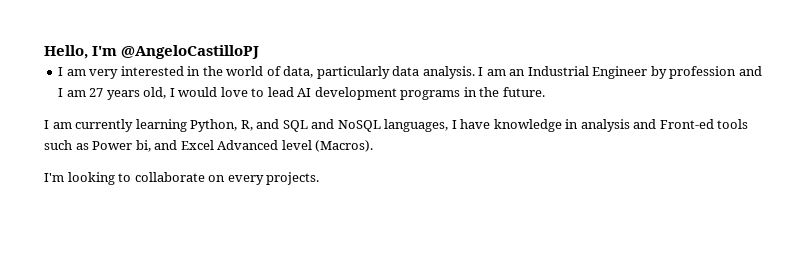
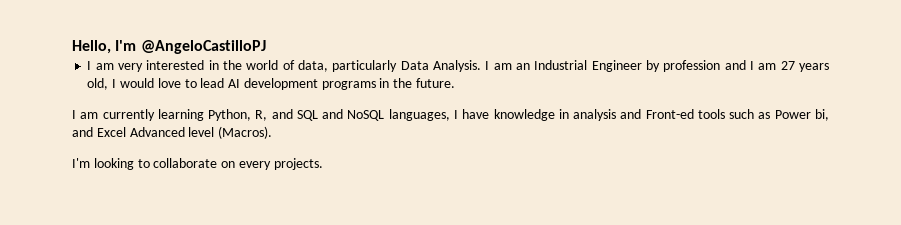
[392,66,475,79] data analysis. -> [400,60,482,72] Data Analysis.

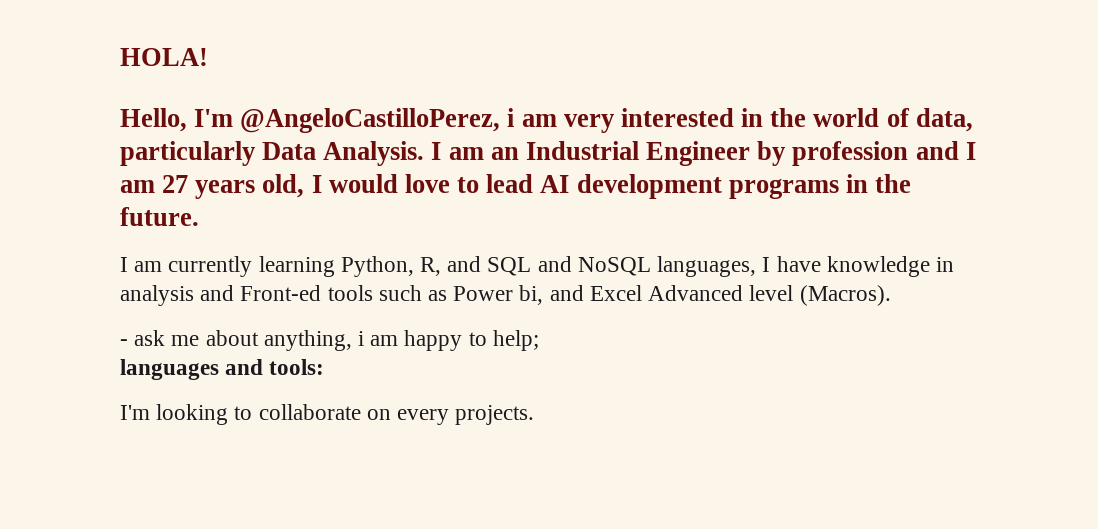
(72, 47) none -> [120,48,208,66] HOLA! //
[140,40,266,54] [87,61,92,70] @AngeloCastilloPJ // I -> [240,108,515,133] @AngeloCastilloPerez, i
(273, 132) none -> [120,330,539,351] [120,359,325,380] // - ask me about anything, i am happy to help; // languages and tools:

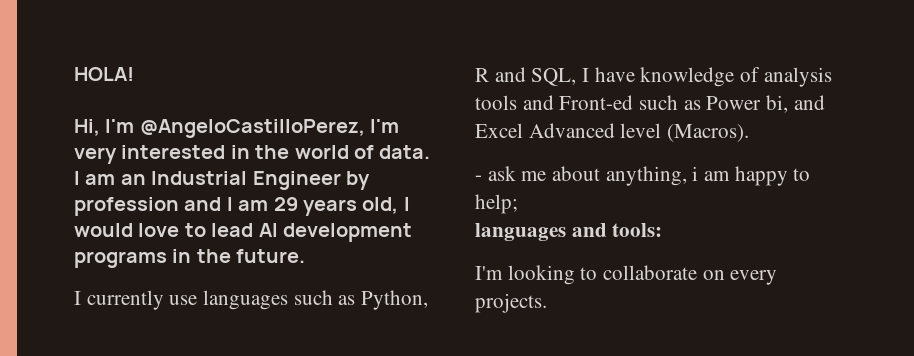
[120,108,187,132] Hello, -> [74,119,100,136] Hi,
[507,108,557,127] i am -> [370,119,400,133] I'm
[915,108,973,132] [120,141,425,166] data, particularly Data Analysis. -> [379,145,431,159] data.
[162,175,189,193] 27 -> [273,197,298,211] 29
[134,256,954,277] [120,285,194,306] am currently learning Python, R, and SQL and NoSQL languages, I have knowledge in analysis -> [86,290,429,310] [475,67,832,87] [475,95,517,110] currently use languages such as Python, R and SQL, I have knowledge of analysis tools
[327,285,373,301] tools -> (634, 102) none

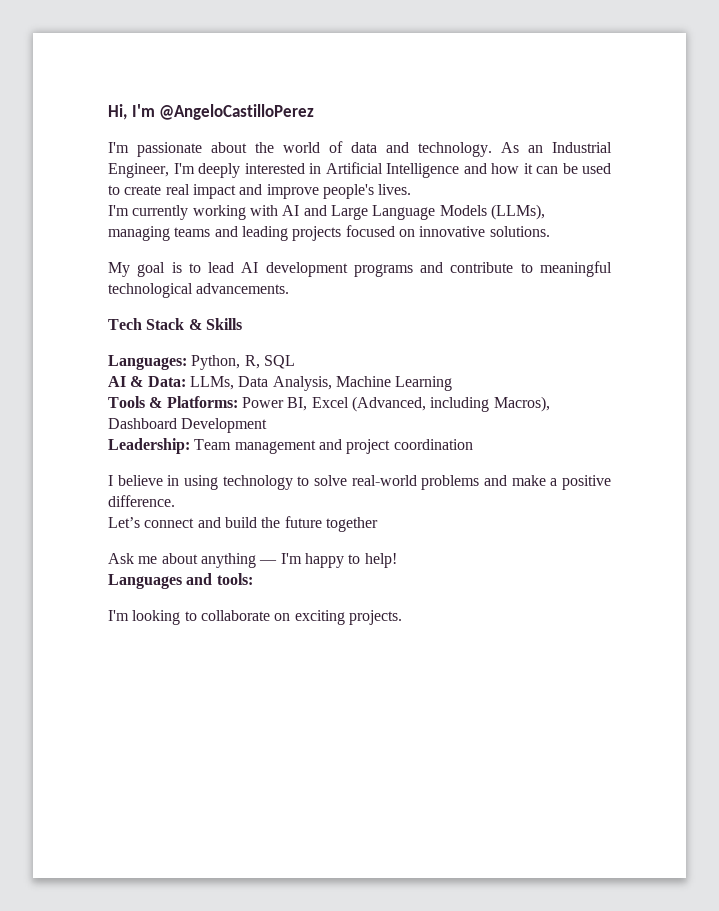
[74,67,134,81] HOLA! // -> (108, 112) none
[139,119,400,138] [74,145,431,164] [74,171,370,190] [74,197,410,216] [74,223,180,237] @AngeloCastilloPerez, I'm very interested in the world of data. I am an Industrial Engineer by profession and I am 29 years old, I would love -> [159,104,315,120] [108,141,612,157] [108,162,611,178] [108,184,412,199] [108,204,545,220] [108,225,550,241] [108,262,182,277] @AngeloCastilloPerez // I'm passionate about the world of data and technology. As an Industrial Engineer, I'm deeply interested in Artificial Intelligence and how it can be used to create real impact and improve people's lives. // I'm currently working with AI and Large Language Models (LLMs), managing teams and leading projects focused on innovative solutions. // My goal is
[172,249,306,263] [74,290,429,310] [475,67,832,87] [475,95,825,113] [475,123,750,142] [475,166,811,186] [475,194,518,214] [475,223,566,241] in the future. // I currently use languages such as Python, R and SQL, I have knowledge of analysis tools and Front-ed such as Power bi, and Excel Advanced level (Macros). // - ask me about anything, i am happy to help; // languages -> [420,261,612,277] [108,283,290,298] [108,318,242,330] [108,355,295,370] [108,376,453,391] [108,396,550,412] [108,418,268,433] [108,438,473,454] [108,475,611,490] [108,495,175,507] [108,516,378,532] [108,553,397,568] [108,574,182,589] and contribute to meaningful technological advancements. // Tech Stack & Skills // Languages: Python, R, SQL // AI & Data: LLMs, Data Analysis, Machine Learning // Tools & Platforms: Power BI, Excel (Advanced, including Macros), Dashboard Development // Leadership: Team management and project coordination // I believe in using technology to solve real-world problems and make a positive difference. // Let’s connect and build the future together // Ask me about anything — I'm happy to help! // Languages
[730,270,778,285] every -> [294,610,345,625] exciting

